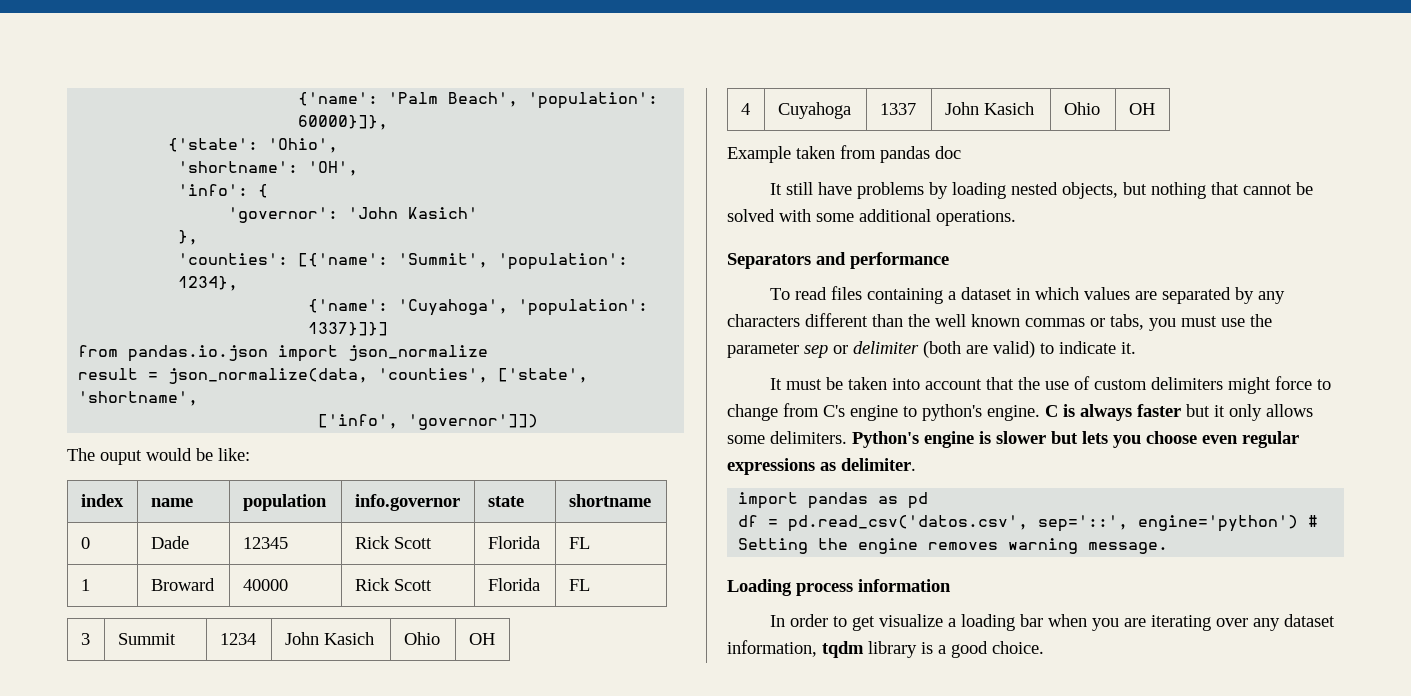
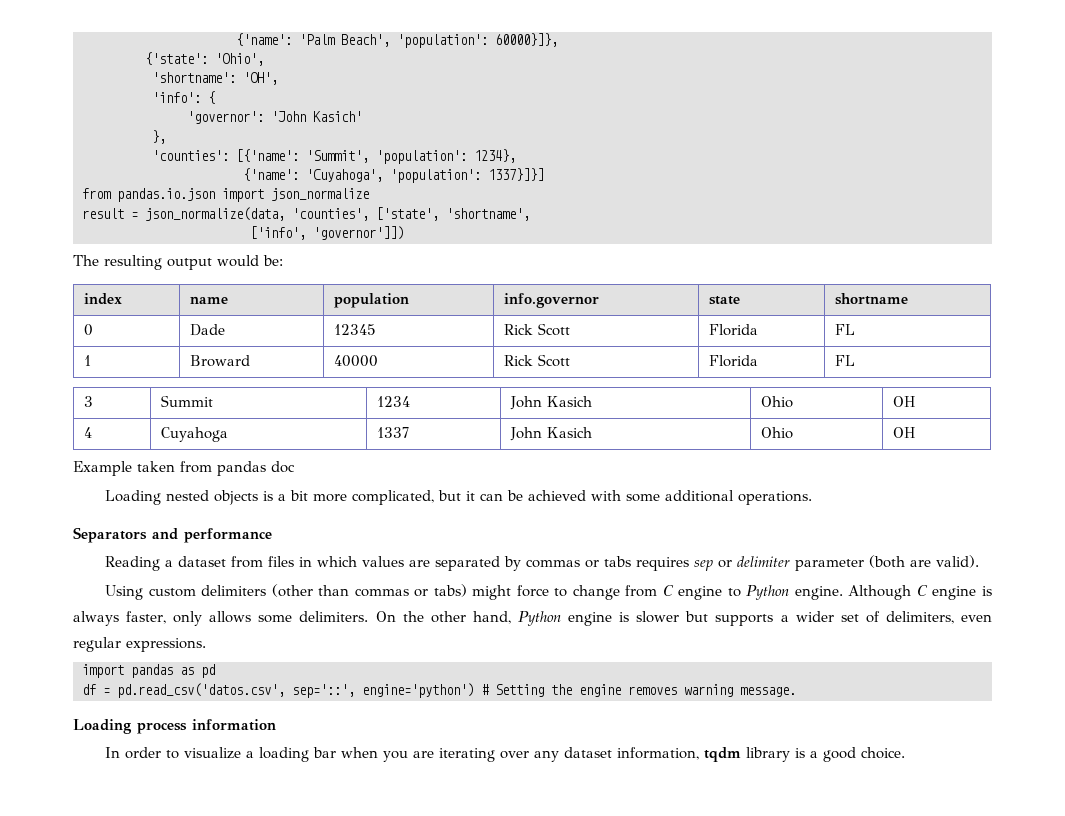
[100,448,250,465] ouput would be like: -> [104,255,283,270] resulting output would be:
[769,182,1313,199] [727,209,775,222] It still have problems by loading nested objects, but nothing that cannot be solved -> [105,490,587,505] Loading nested objects is a bit more complicated, but it can be achieved
[769,286,1012,304] To read files containing a dataset -> [105,556,295,571] Reading a dataset from files
[1257,291,1285,304] [727,313,1272,331] [727,343,799,358] any characters different than the well known commas or tabs, you must use the parameter -> [526,556,690,571] commas or tabs requires
(919, 347) none -> [795,559,865,571] parameter
[993,341,1136,358] [769,376,1223,390] valid) to indicate it. // It must be taken into account that the use of custom delimiters -> [936,555,980,568] [105,584,467,600] valid). // Using custom delimiters (other than commas or tabs)
[823,405,845,417] C's -> [662,585,674,596] C
[922,404,1313,421] [727,431,1299,448] [727,458,916,475] python's engine. C is always faster but it only allows some delimiters. Python's engine is slower but lets you choose even regular expressions as delimiter. -> [746,585,993,600] [73,611,992,626] [73,637,206,652] Python engine. Although C engine is always faster, only allows some delimiters. On the other hand, Python engine is slower but supports a wider set of delimiters, even regular expressions.
[851,616,875,631] get -> (180, 754) none

